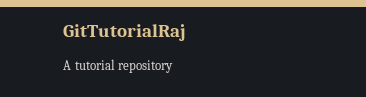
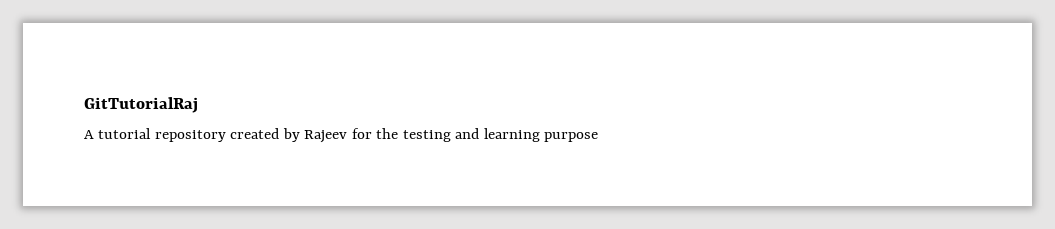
(174, 66) none -> [230,128,599,143] created by Rajeev for the testing and learning purpose

